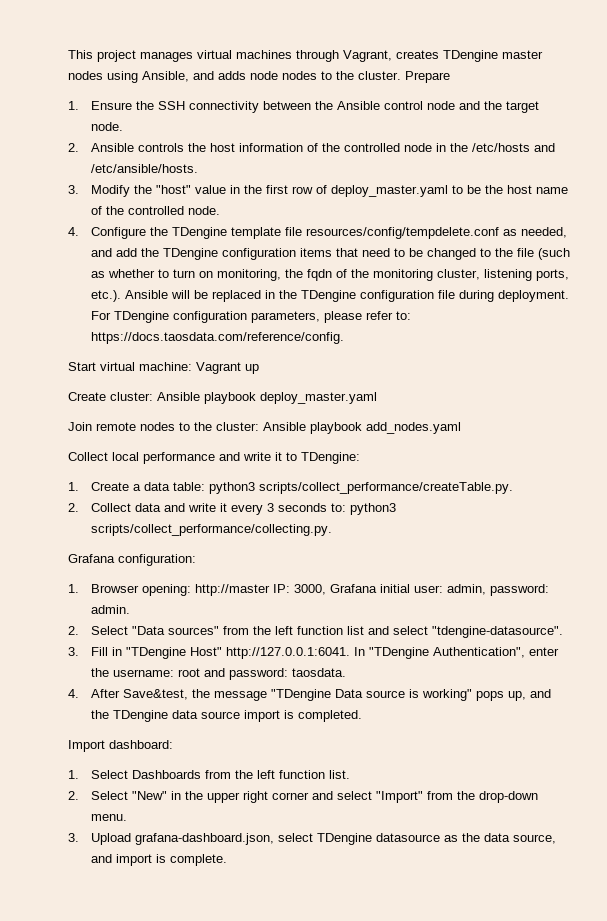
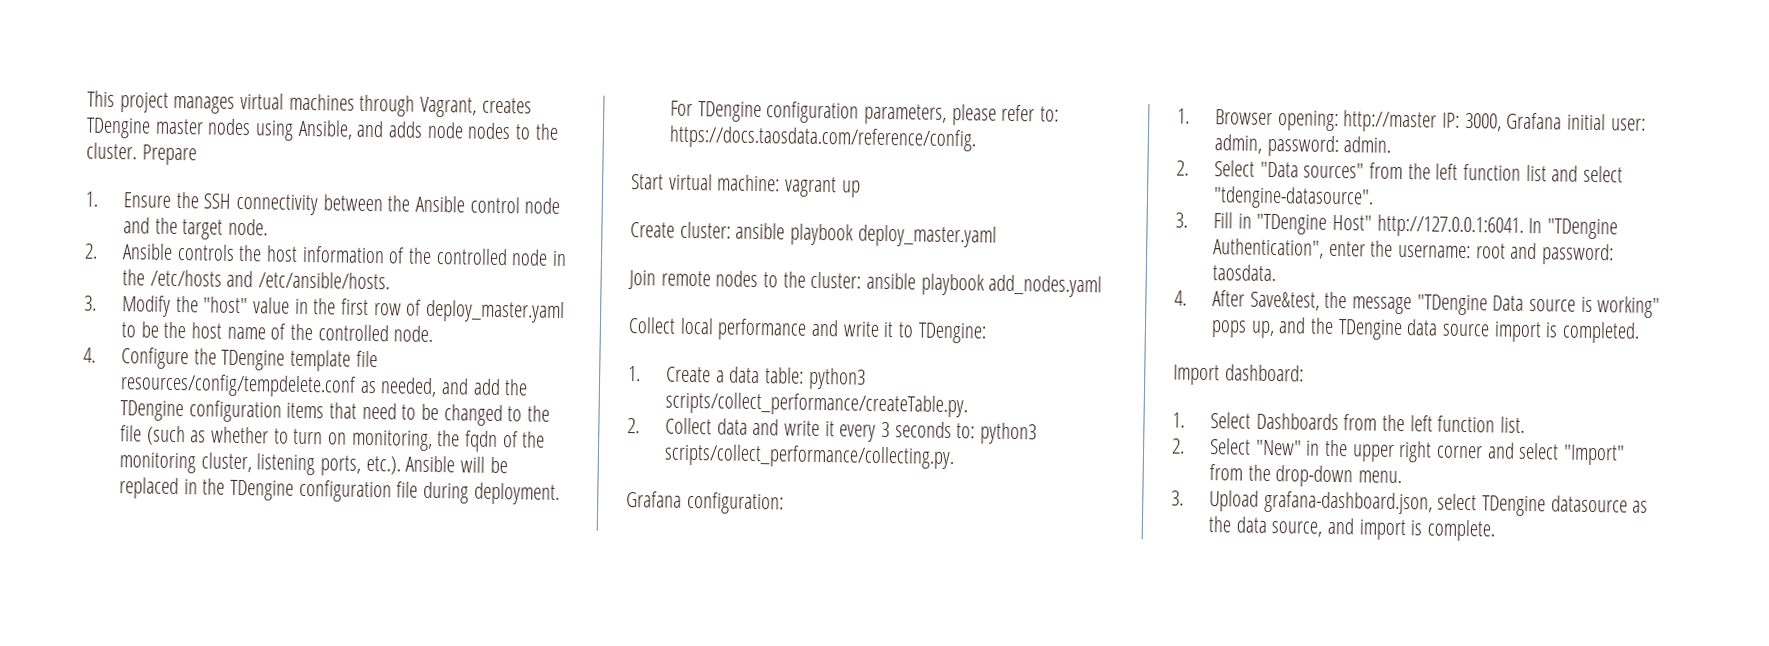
[196,362,241,374] Vagrant -> [784,176,838,198] vagrant
[157,392,200,401] Ansible -> [735,222,786,240] ansible
[263,422,306,431] Ansible -> [866,272,917,290] ansible

